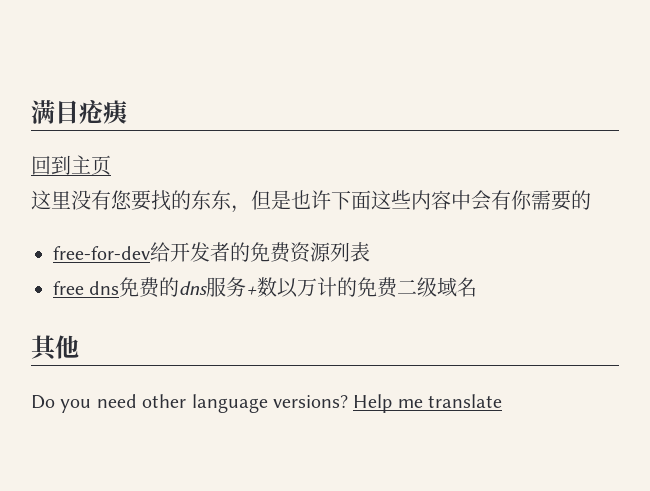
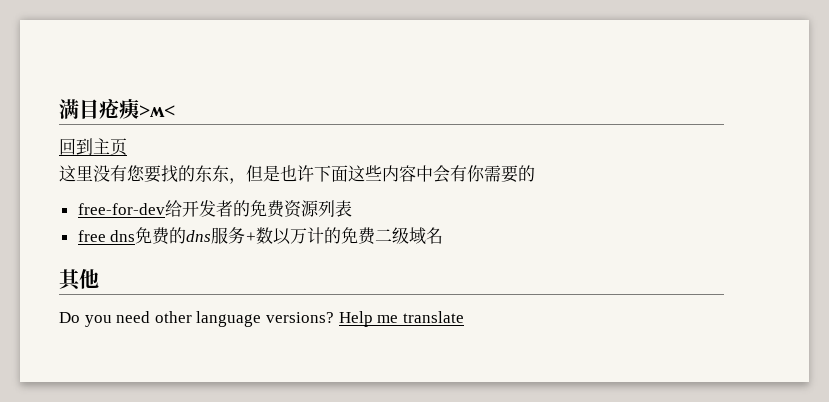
(127, 112) none -> [139,105,175,117] ˃ʍ˂

